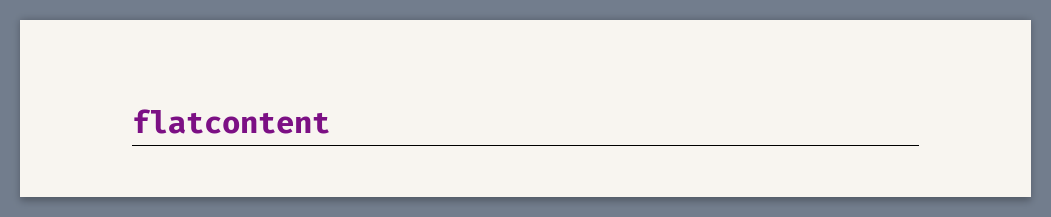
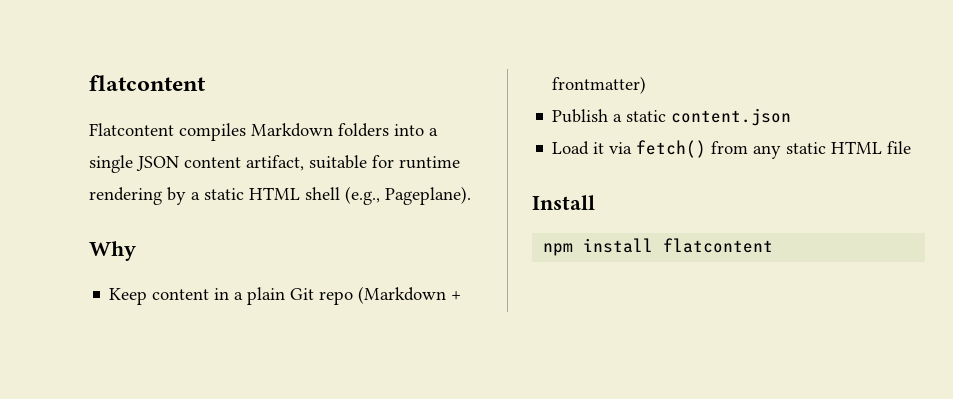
[132,109,330,134] flatcontent -> [89,75,206,91] [89,123,438,141] [89,155,460,173] [89,186,471,205] [89,241,136,261] [109,286,462,305] [552,76,647,94] [552,108,792,126] [552,140,912,159] [532,195,595,210] [543,238,774,256] flatcontent // Flatcontent compiles Markdown folders into a single JSON content artifact, suitable for runtime rendering by a static HTML shell (e.g., Pageplane). // Why // Keep content in a plain Git repo (Markdown + frontmatter) // Publish a static content.json // Load it via fetch() from any static HTML file // Install // npm install flatcontent

